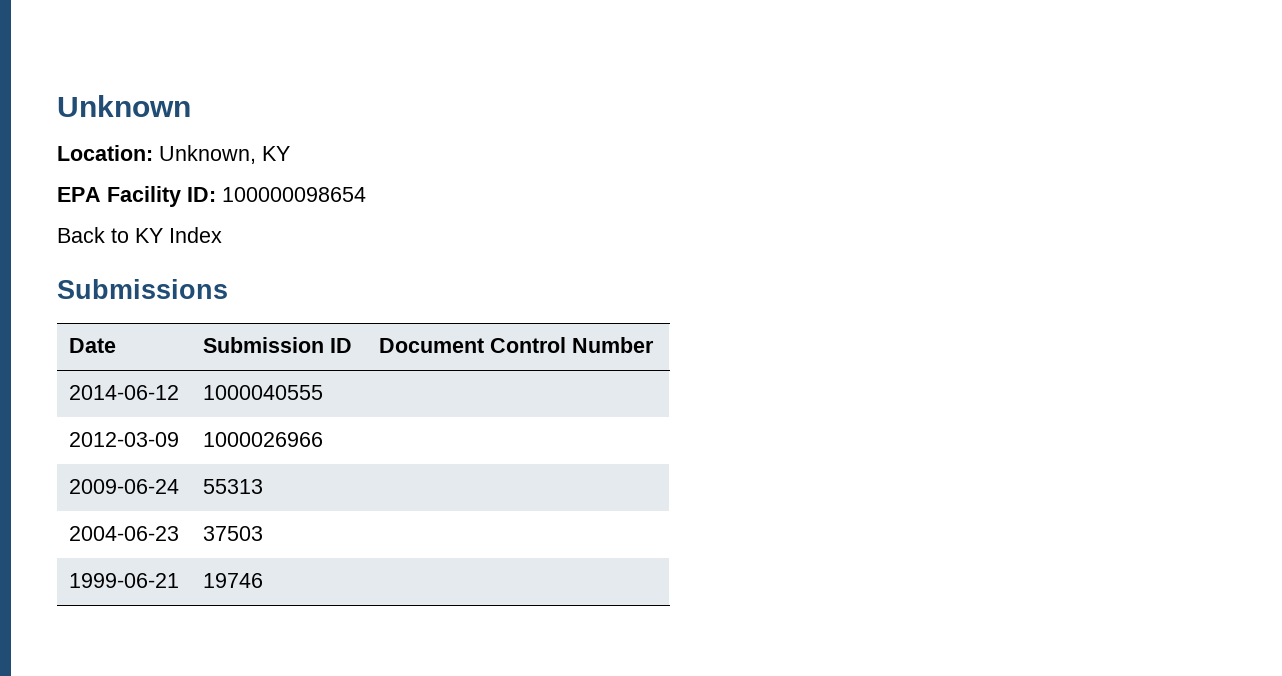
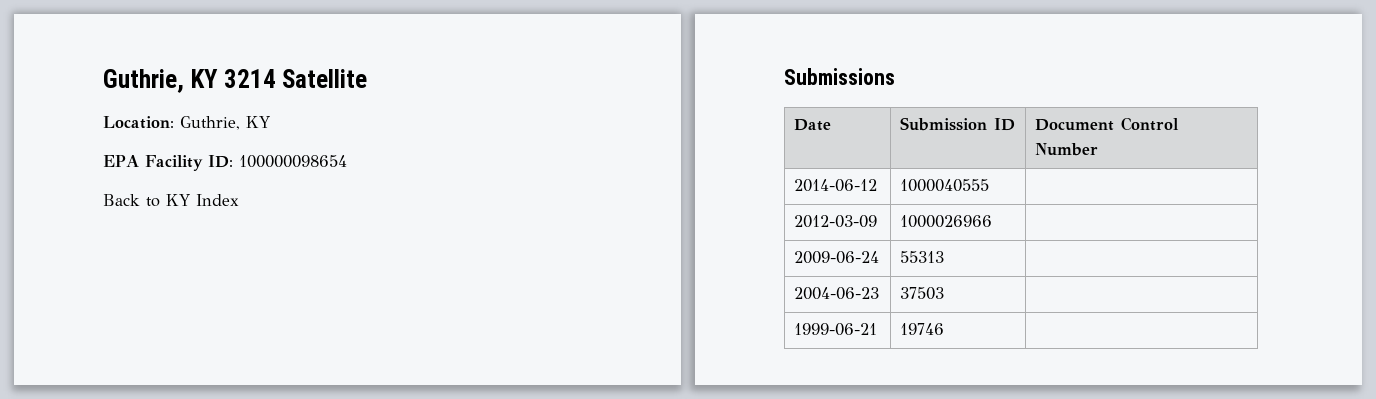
[57,95,191,117] Unknown -> [103,69,368,93] Guthrie, KY 3214 Satellite
[159,145,256,164] Unknown, -> [180,116,240,130] Guthrie,

